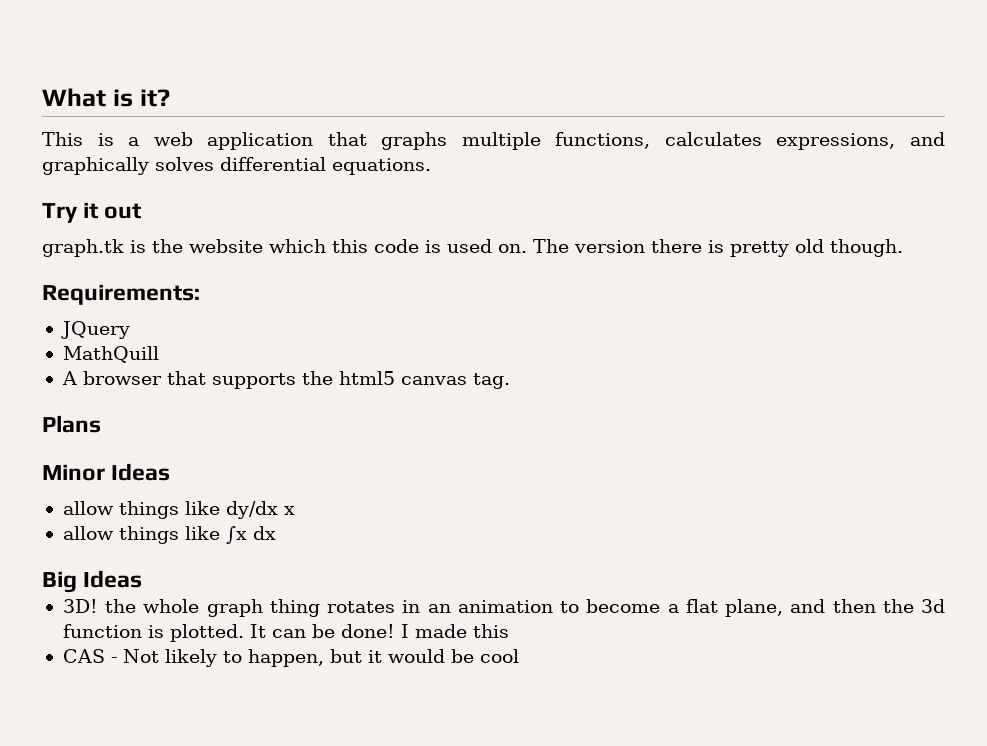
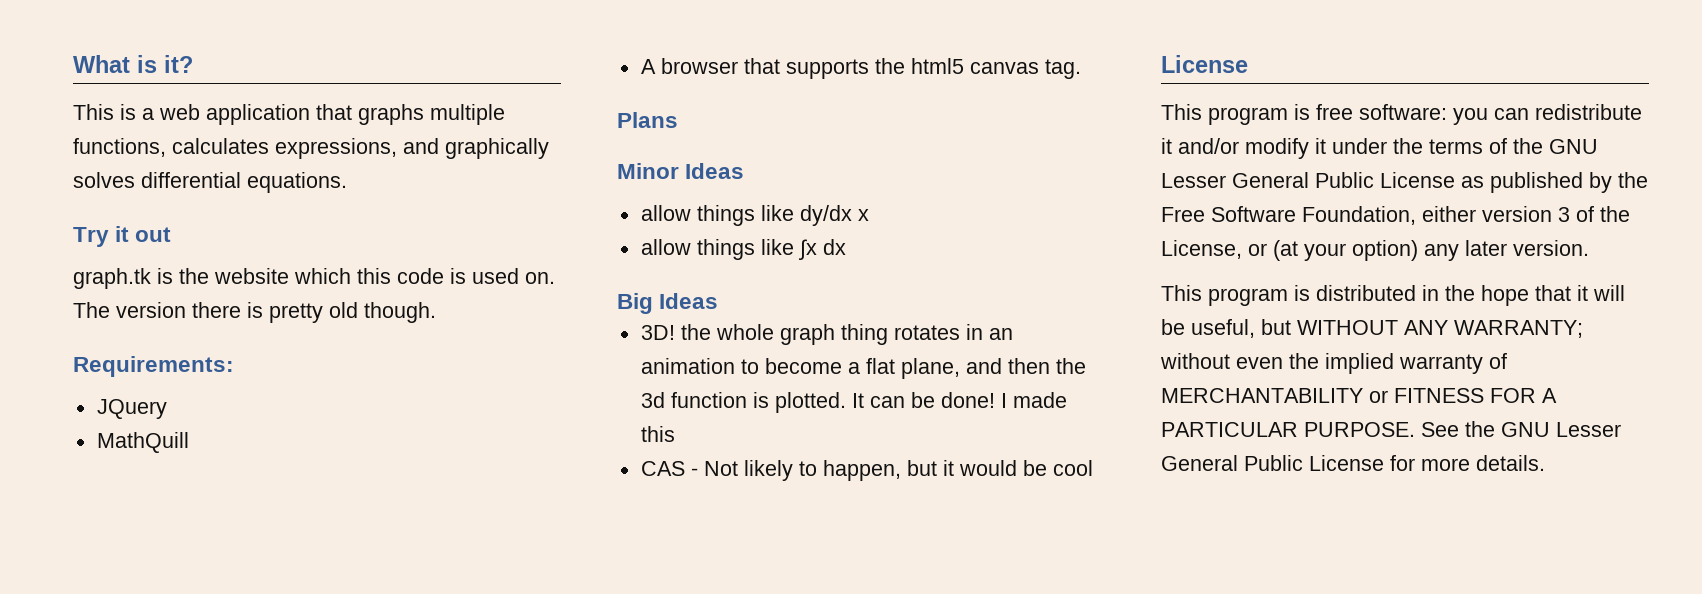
(519, 656) none -> [1161,55,1248,73] [1161,104,1642,125] [1161,138,1598,159] [1161,172,1648,193] [1161,206,1630,225] [1161,240,1589,261] [1161,285,1625,306] [1161,319,1583,338] [1160,353,1507,374] [1161,388,1557,403] [1161,421,1621,437] [1161,455,1545,471] // License // This program is free software: you can redistribute it and/or modify it under the terms of the GNU Lesser General Public License as published by the Free Software Foundation, either version 3 of the License, or (at your option) any later version. // This program is distributed in the hope that it will be useful, but WITHOUT ANY WARRANTY; without even the implied warranty of MERCHANTABILITY or FITNESS FOR A PARTICULAR PURPOSE. See the GNU Lesser General Public License for more details.

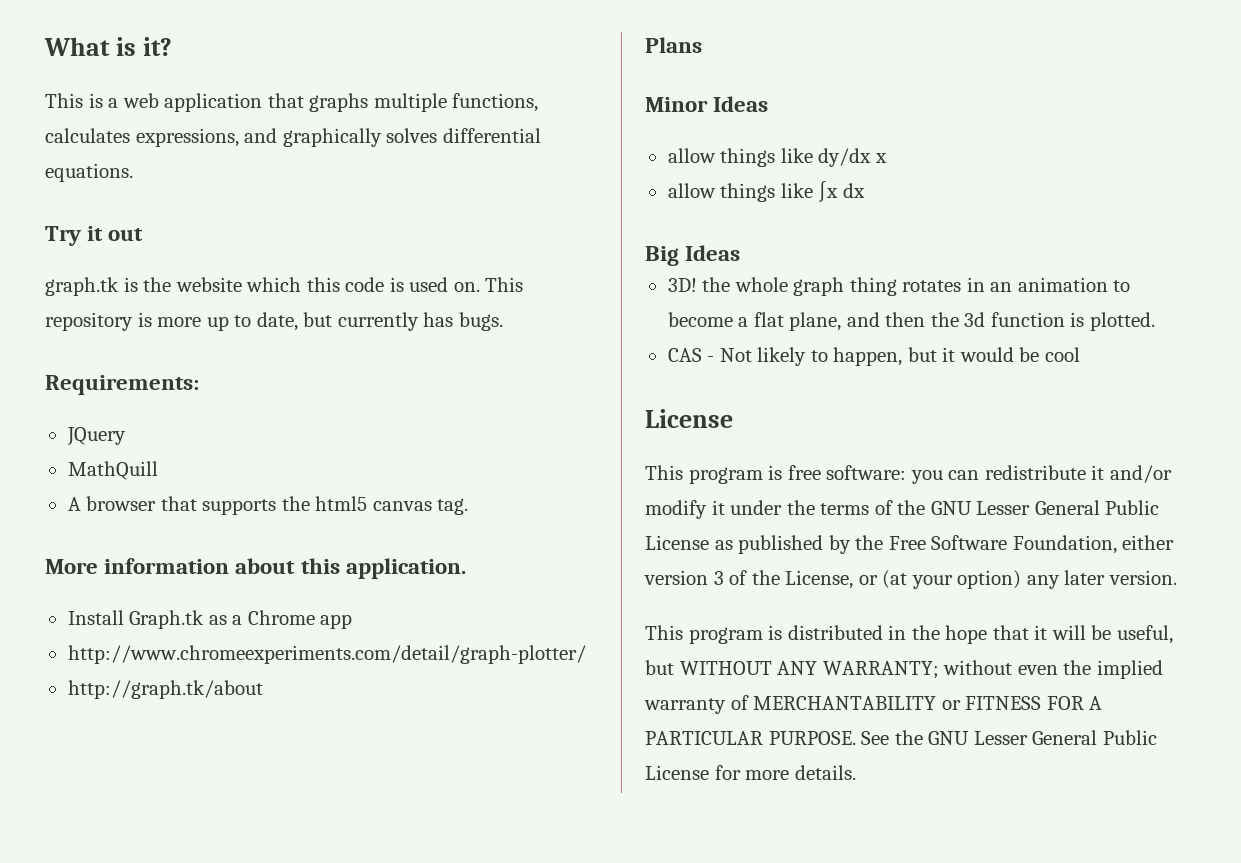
[73,302,436,323] The version there is pretty old though. -> [485,277,524,292] [45,312,503,331] This repository is more up to date, but currently has bugs.
(1081, 69) none -> [45,558,466,579] [67,610,353,629] [67,645,586,664] [67,680,263,699] // More information about this application. // Install Graph.tk as a Chrome app // http://www.chromeexperiments.com/detail/graph-plotter/ // http://graph.tk/about
[851,392,1067,408] [640,426,675,442] It can be done! I made this -> (1155, 321) none

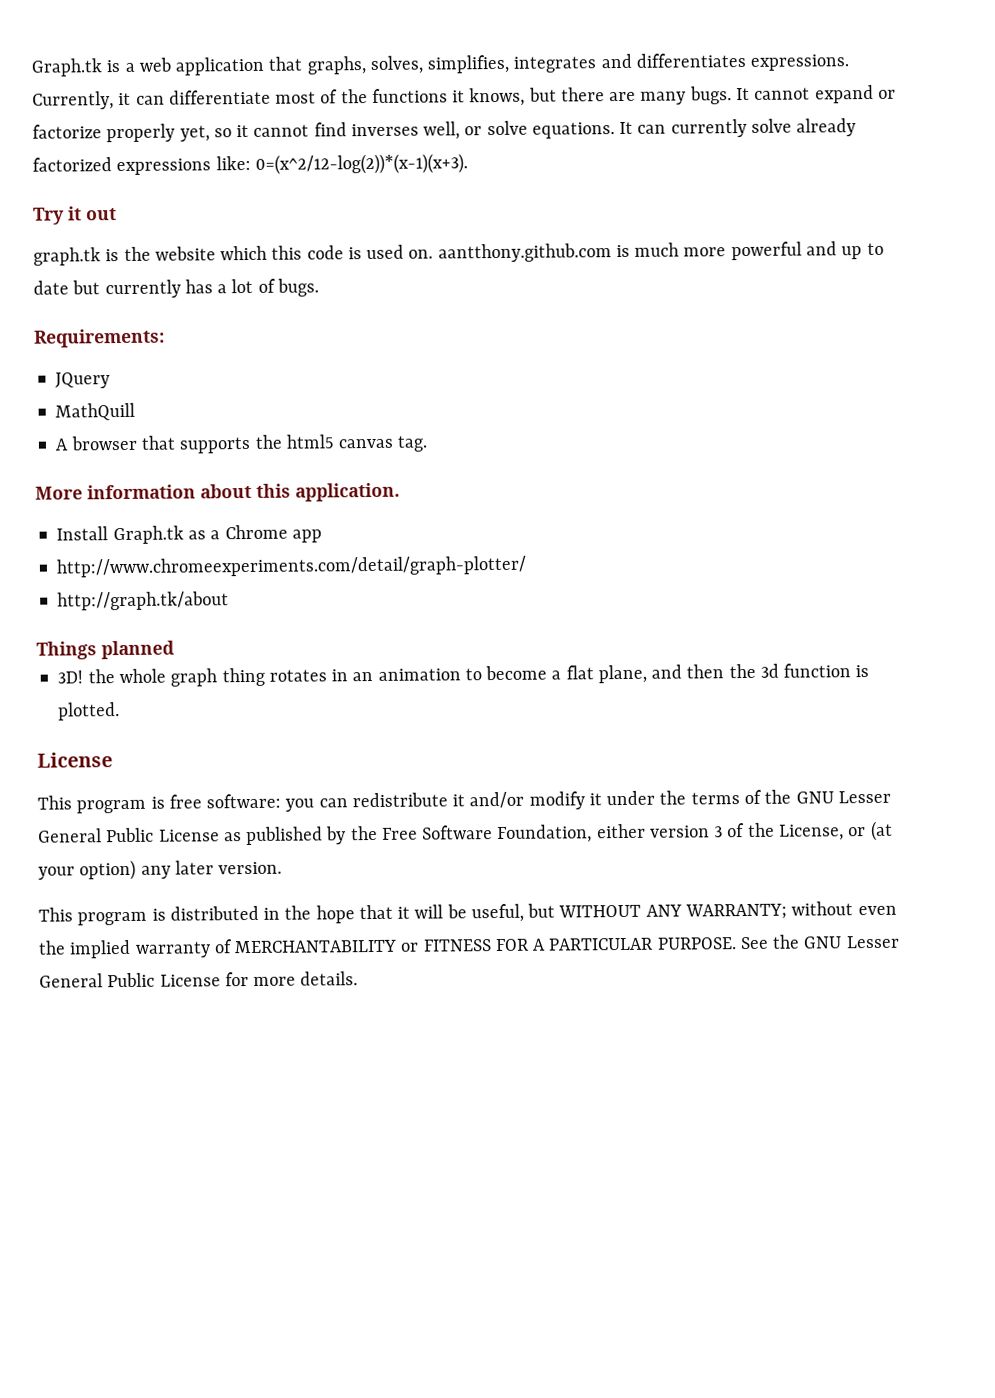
[44,37,172,56] [45,93,83,108] What is it? // This -> [31,58,102,77] Graph.tk
[309,93,539,112] [45,128,541,147] [45,163,133,182] graphs multiple functions, calculates expressions, and graphically solves differential equations. -> [306,52,850,75] [32,84,896,110] [32,118,857,143] [32,153,468,176] graphs, solves, simplifies, integrates and differentiates expressions. Currently, it can differentiate most of the functions it knows, but there are many bugs. It cannot expand or factorize properly yet, so it cannot find inverses well, or solve equations. It can currently solve already factorized expressions like: 0=(x^2/12-log(2))*(x-1)(x+3).
[485,277,524,292] [45,312,202,331] This repository is more -> [437,241,837,263] aantthony.github.com is much more powerful and
[256,312,298,331] date, -> [33,280,69,295] date
(454, 319) none -> [217,278,276,294] a lot of
[645,37,702,53] [645,96,769,112] [667,148,887,167] [667,181,865,202] [645,245,741,266] Plans // Minor Ideas // allow things like dy/dx x // allow things like ∫x dx // Big Ideas -> [36,640,175,660] Things planned
[667,347,1080,366] // CAS - Not likely to happen, but it would be cool -> (121, 711) none

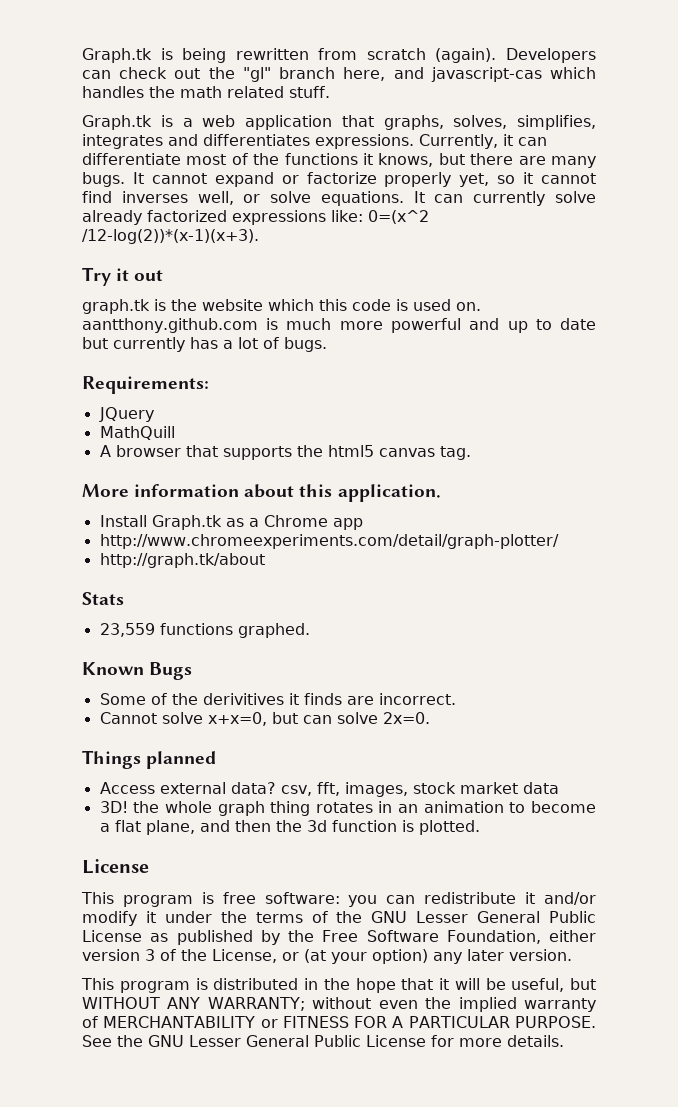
[31,58,121,77] Graph.tk is -> [82,48,596,63] [82,67,596,82] [82,86,330,98] [82,115,173,130] Graph.tk is being rewritten from scratch (again). Developers can check out the "gl" branch here, and javascript-cas which handles the math related stuff. // Graph.tk is
[254,153,468,175] 0=(x^2/12-log(2))*(x-1)(x+3). -> [368,210,429,224] [82,229,259,244] 0=(x^2 /12-log(2))*(x-1)(x+3).
[36,640,175,660] Things planned -> [82,592,124,605] [99,623,310,638] [82,662,193,680] [99,693,456,705] [99,712,430,726] [82,750,217,769] [99,782,559,797] Stats // 23,559 functions graphed. // Known Bugs // Some of the derivitives it finds are incorrect. // Cannot solve x+x=0, but can solve 2x=0. // Things planned // Access external data? csv, fft, images, stock market data

